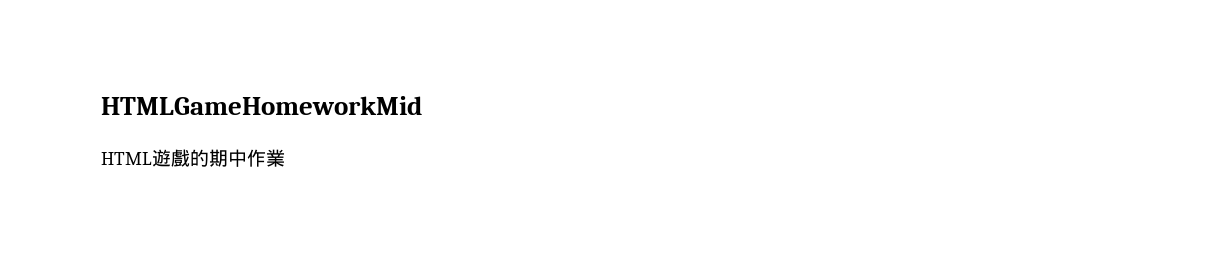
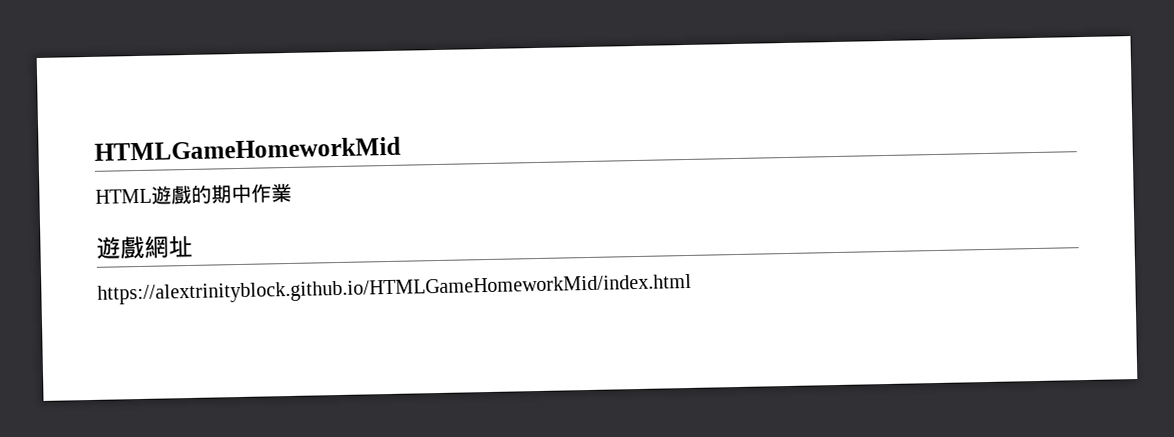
(285, 158) none -> [96,234,193,260] [97,273,692,305] // 遊戲網址 // https://alextrinityblock.github.io/HTMLGameHomeworkMid/index.html

